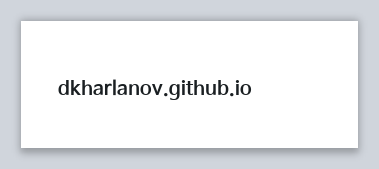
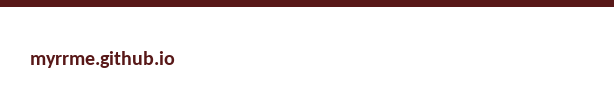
[58,79,252,100] dkharlanov.github.io -> [30,51,175,68] myrrme.github.io

